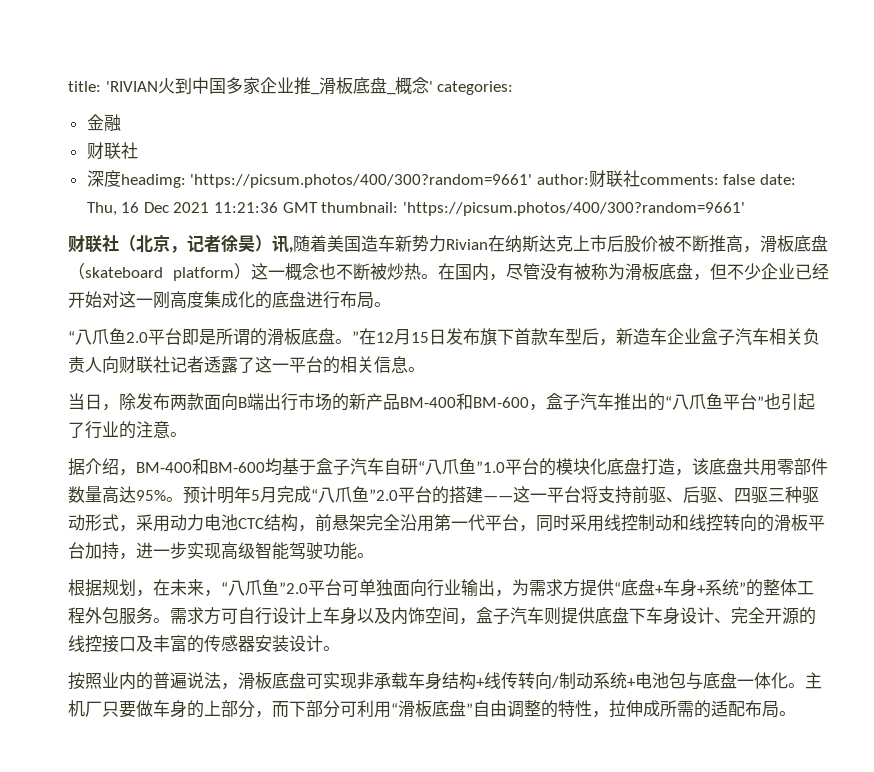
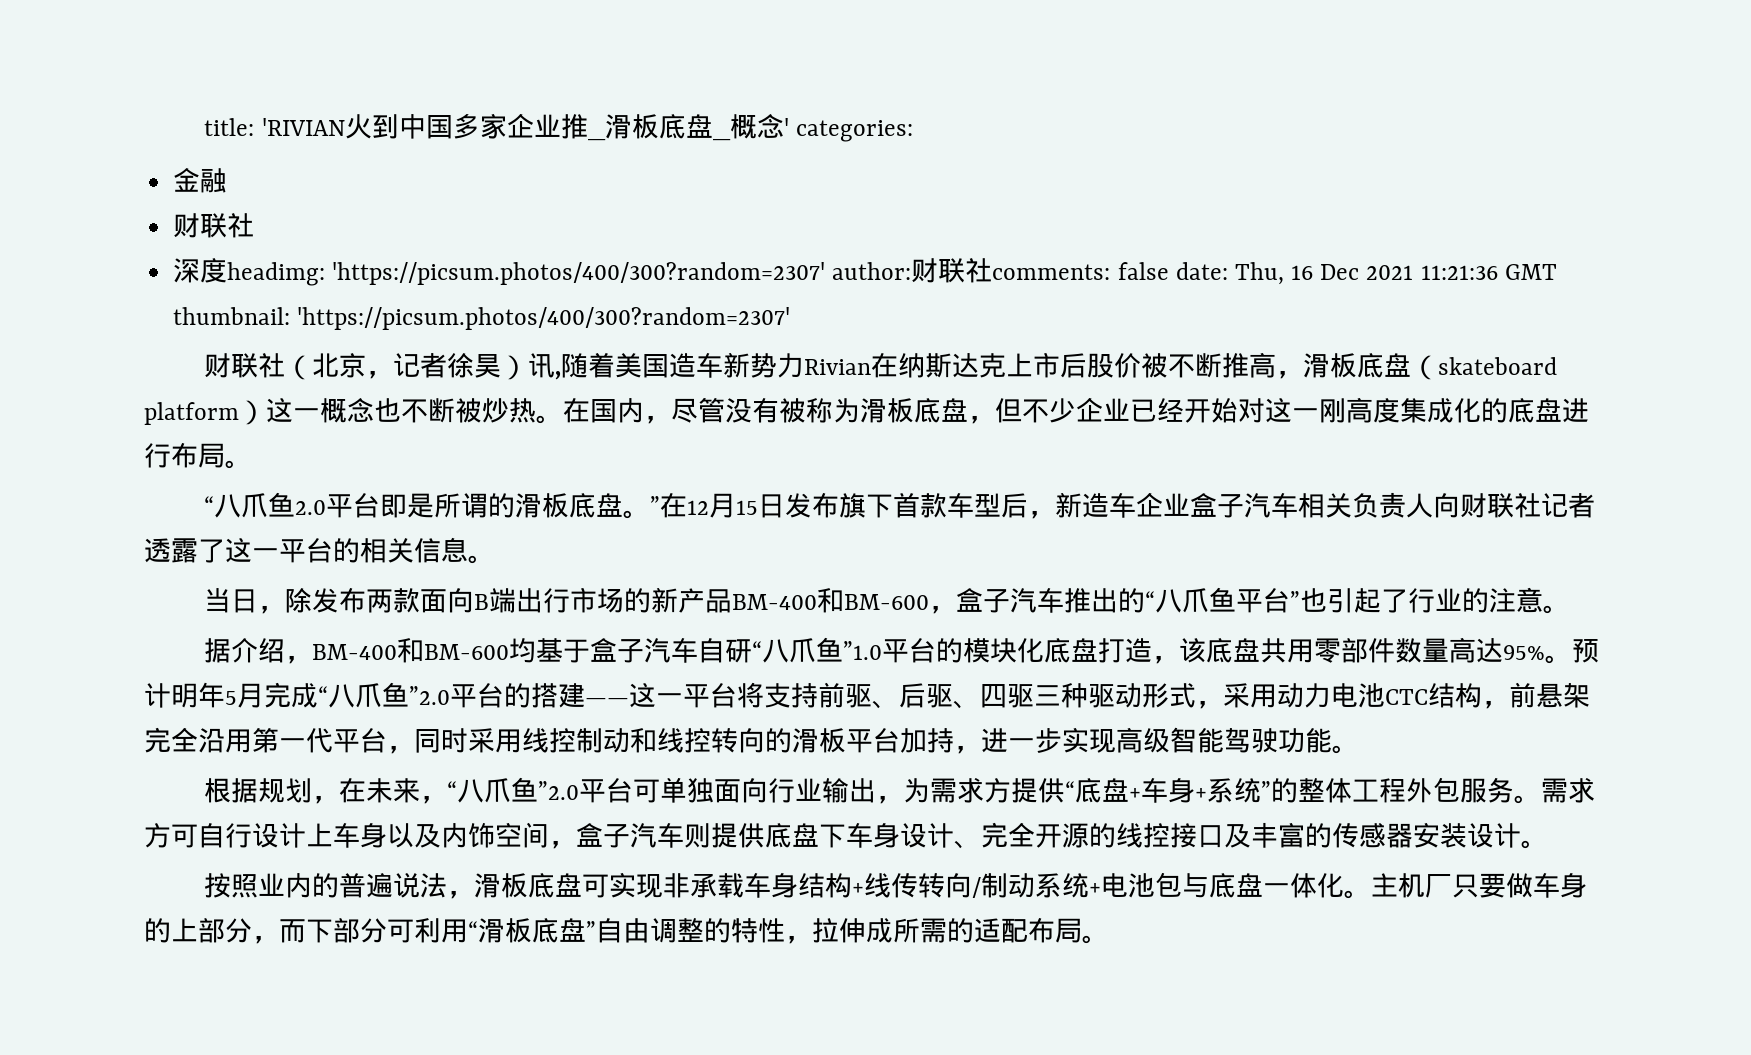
[190,174,533,188] 'https://picsum.photos/400/300?random=9661' -> [332,262,826,285] 'https://picsum.photos/400/300?random=2307'
[402,202,745,216] 'https://picsum.photos/400/300?random=9661' -> [297,307,791,330] 'https://picsum.photos/400/300?random=2307'

